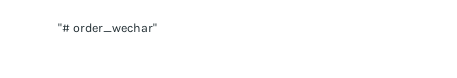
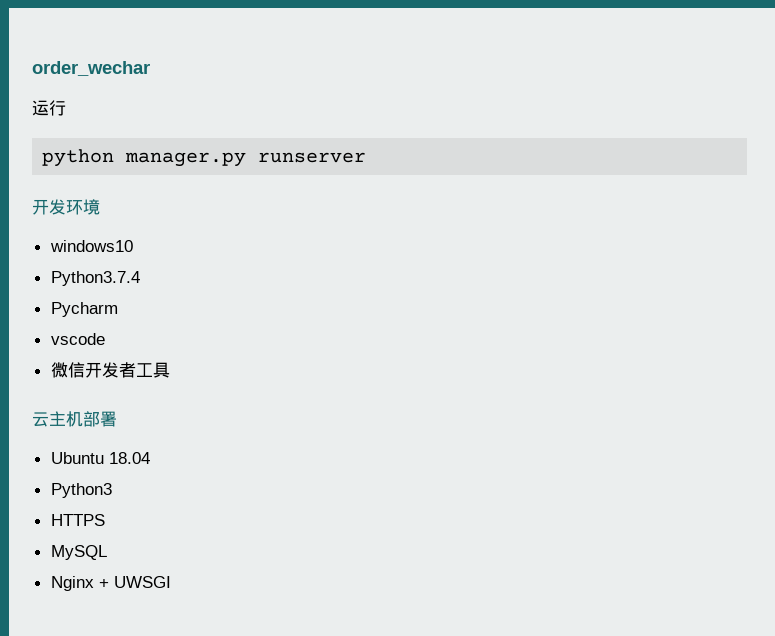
[58,23,158,33] "# order_wechar" -> [32,61,150,76] [32,100,66,116] [42,149,367,167] [32,199,100,215] [49,240,133,252] [50,271,140,286] [50,302,118,317] [50,333,105,345] [50,362,170,378] [32,411,117,427] [50,452,150,464] [50,483,112,498] [50,514,105,526] [50,545,107,560] [50,576,171,591] order_wechar // 运行 // python manager.py runserver // 开发环境 // windows10 // Python3.7.4 // Pycharm // vscode // 微信开发者工具 // 云主机部署 // Ubuntu 18.04 // Python3 // HTTPS // MySQL // Nginx + UWSGI

